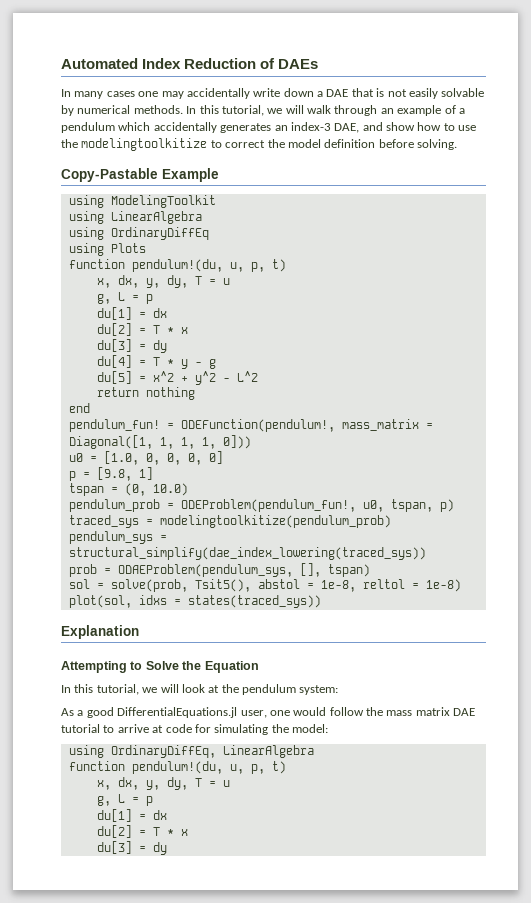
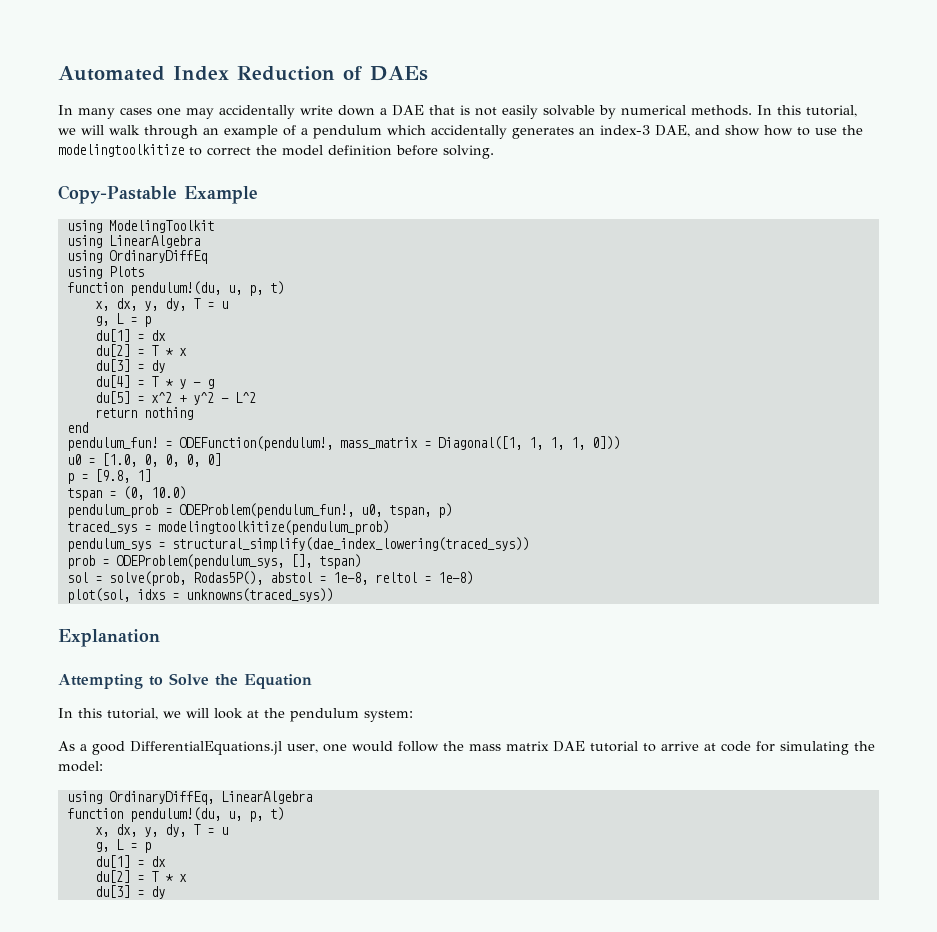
[117,564,293,577] ODAEProblem(pendulum_sys, -> [115,554,284,569] ODEProblem(pendulum_sys,
[194,579,251,592] Tsit5(), -> [192,571,263,585] Rodas5P(),
[187,595,321,608] states(traced_sys)) -> [185,588,333,602] unknowns(traced_sys))

